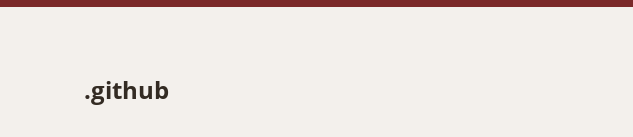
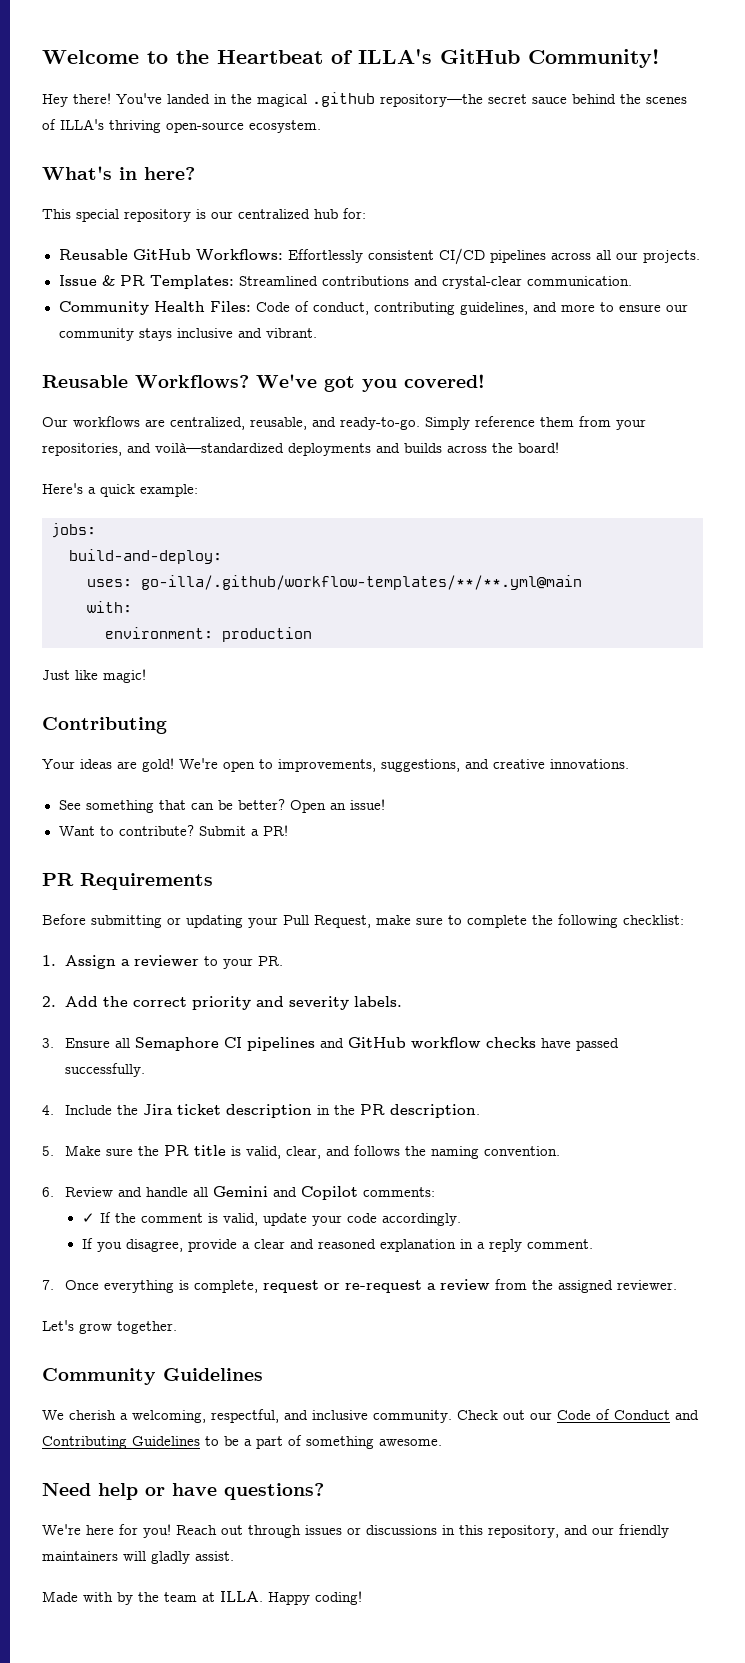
[84,81,169,105] .github -> [42,49,659,68] [42,92,687,107] [42,119,321,133] [42,166,195,180] [42,208,366,222] [58,248,700,265] [58,275,632,289] [58,301,688,315] [58,328,317,341] [42,374,485,392] [42,416,646,430] [42,442,559,456] [42,483,198,497] [51,523,96,538] [69,549,222,564] [87,575,582,590] [87,601,132,613] [105,627,312,642] [42,669,146,683] [42,717,167,734] [42,758,629,772] [58,799,385,813] [58,825,288,836] [42,873,213,890] [42,914,684,928] [42,955,284,969] [42,996,403,1010] [42,1037,620,1051] [65,1063,146,1077] [42,1104,481,1118] [42,1145,561,1159] [42,1186,436,1200] [81,1212,461,1226] [81,1238,593,1252] [42,1279,678,1293] [42,1320,177,1334] [42,1368,263,1385] [42,1409,699,1423] [42,1435,442,1449] [42,1483,324,1500] [42,1524,669,1538] [42,1551,234,1564] [42,1591,362,1605] Welcome to the Heartbeat of ILLA's GitHub Community! // Hey there! You've landed in the magical .github repository—the secret sauce behind the scenes of ILLA's thriving open-source ecosystem. // What's in here? // This special repository is our centralized hub for: // Reusable GitHub Workflows: Effortlessly consistent CI/CD pipelines across all our projects. // Issue & PR Templates: Streamlined contributions and crystal-clear communication. // Community Health Files: Code of conduct, contributing guidelines, and more to ensure our community stays inclusive and vibrant. // Reusable Workflows? We've got you covered! // Our workflows are centralized, reusable, and ready-to-go. Simply reference them from your repositories, and voilà—standardized deployments and builds across the board! // Here's a quick example: // jobs: // build-and-deploy: // uses: go-illa/.github/workflow-templates/**/**.yml@main // with: // environment: production // Just like magic! // Contributing // Your ideas are gold! We're open to improvements, suggestions, and creative innovations. // See something that can be better? Open an issue! // Want to contribute? Submit a PR! // PR Requirements // Before submitting or updating your Pull Request, make sure to complete the following checklist: // 1. Assign a reviewer to your PR. // 2. Add the correct priority and severity labels. // 3. Ensure all Semaphore CI pipelines and GitHub workflow checks have passed successfully. // 4. Include the Jira ticket description in the PR description. // 5. Make sure the PR title is valid, clear, and follows the naming convention. // 6. Review and handle all Gemini and Copilot comments: // ✓ If the comment is valid, update your code accordingly. // If you disagree, provide a clear and reasoned explanation in a reply comment. // 7. Once everything is complete, request or re-request a review from the assigned reviewer. // Let's grow together. // Community Guidelines // We cherish a welcoming, respectful, and inclusive community. Check out our Code of Conduct and Contributing Guidelines to be a part of something awesome. // Need help or have questions? // We're here for you! Reach out through issues or discussions in this repository, and our friendly maintainers will gladly assist. // Made with by the team at ILLA. Happy coding!

